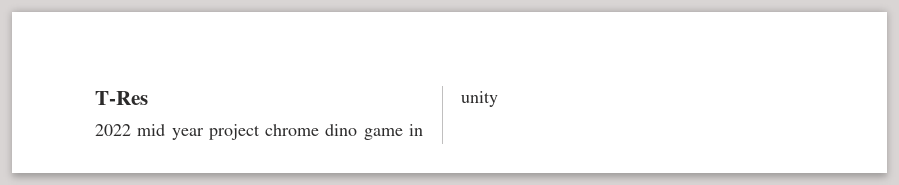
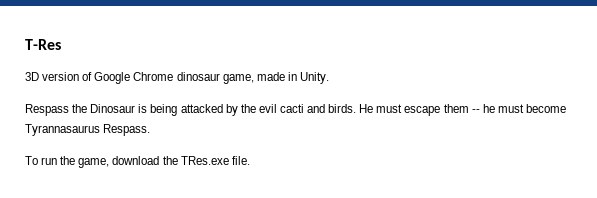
[95,124,423,140] [461,91,498,107] 2022 mid year project chrome dino game in unity -> [25,72,329,84] [25,104,566,116] [25,124,151,136] [25,156,250,168] 3D version of Google Chrome dinosaur game, made in Unity. // Respass the Dinosaur is being attacked by the evil cacti and birds. He must escape them -- he must become Tyrannasaurus Respass. // To run the game, download the TRes.exe file.

